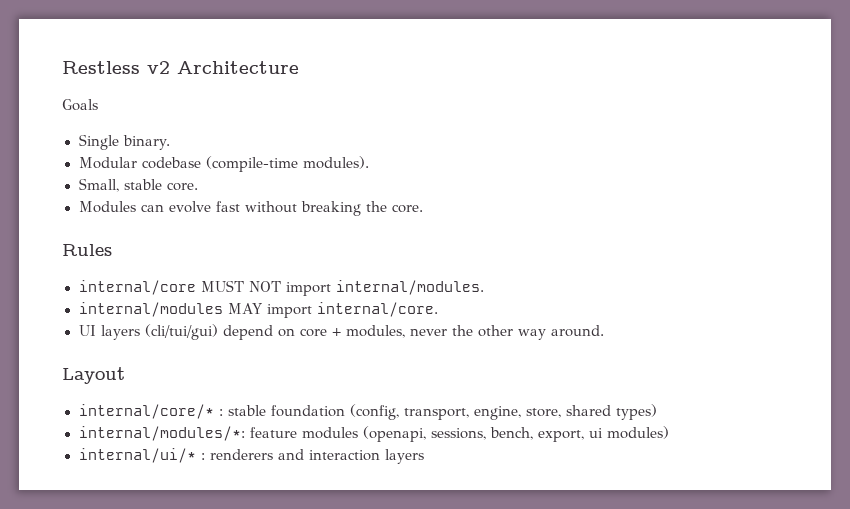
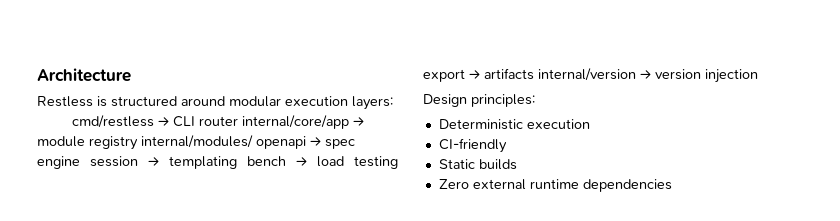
[62,61,170,74] Restless v2 -> (37, 75) none
[62,99,98,111] [78,134,171,150] [78,156,369,172] [78,178,198,192] [78,201,423,216] [62,244,112,256] [78,280,484,296] [78,302,439,318] [78,324,604,340] [62,367,125,384] [78,404,657,420] [78,426,669,442] [78,448,424,464] Goals // Single binary. // Modular codebase (compile-time modules). // Small, stable core. // Modules can evolve fast without breaking the core. // Rules // internal/core MUST NOT import internal/modules. // internal/modules MAY import internal/core. // UI layers (cli/tui/gui) depend on core + modules, never the other way around. // Layout // internal/core/* : stable foundation (config, transport, engine, store, shared types) // internal/modules/*: feature modules (openapi, sessions, bench, export, ui modules) // internal/ui/* : renderers and interaction layers -> [37,96,393,110] [71,115,364,129] [37,135,355,150] [37,156,398,169] [423,68,758,83] [423,94,535,107] [438,119,590,130] [438,138,507,153] [438,159,517,170] [438,179,672,192] Restless is structured around modular execution layers: // cmd/restless → CLI router internal/core/app → module registry internal/modules/ openapi → spec engine session → templating bench → load testing export → artifacts internal/version → version injection // Design principles: // Deterministic execution // CI-friendly // Static builds // Zero external runtime dependencies

